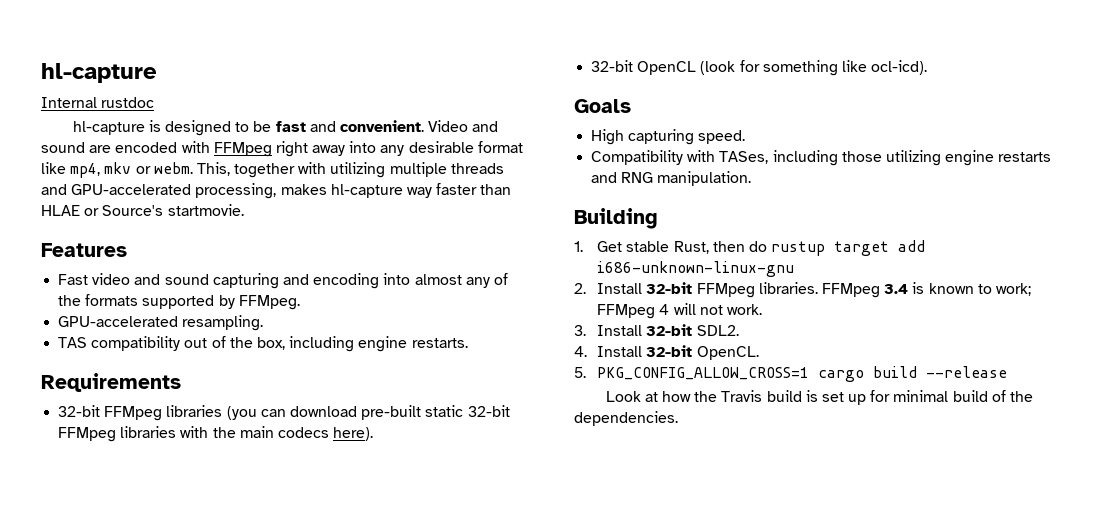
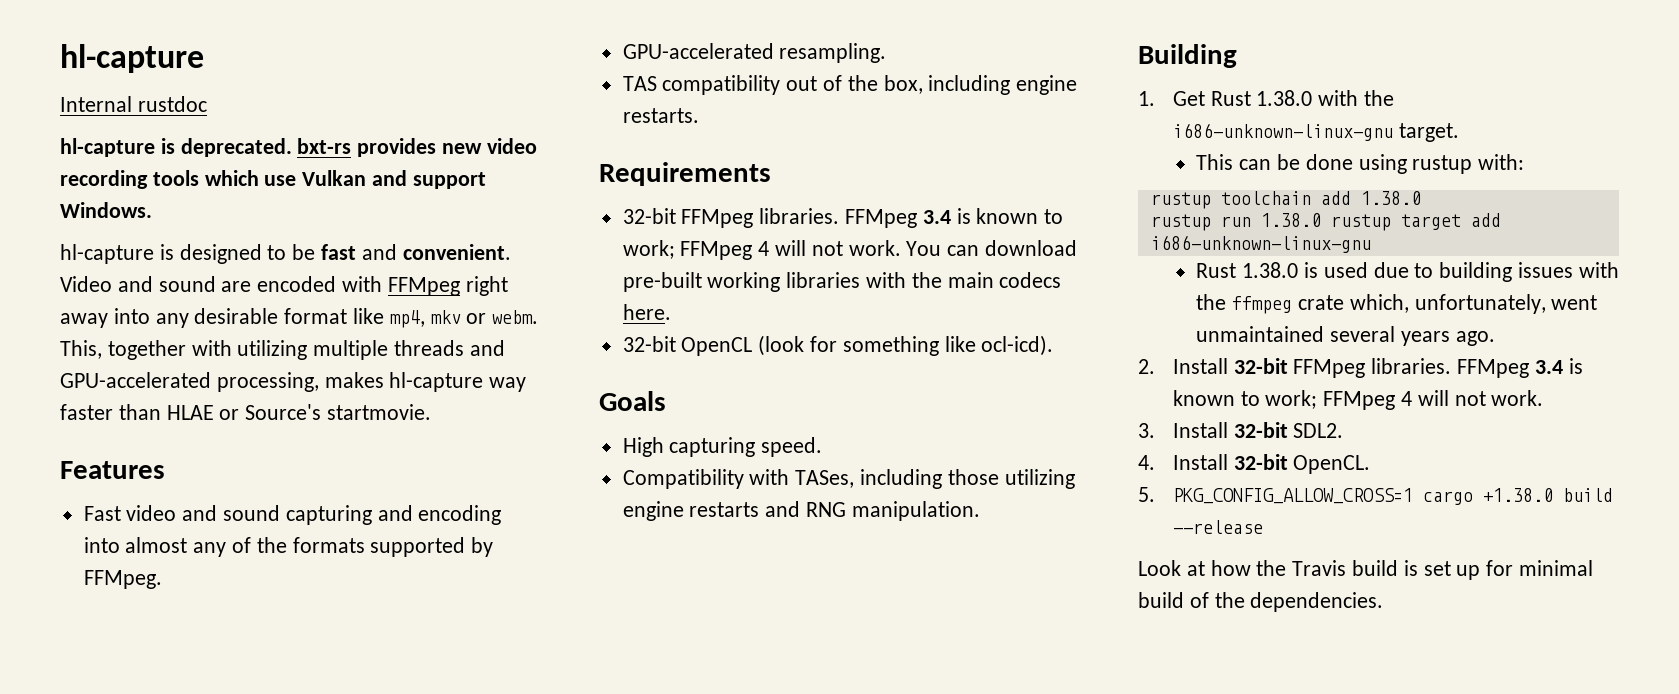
(155, 102) none -> [60,138,537,157] [60,170,486,189] [60,202,152,218] // hl-capture is deprecated. bxt-rs provides new video recording tools which use Vulkan and support Windows.
[166,405,510,420] [58,427,117,442] libraries (you can download pre-built static 32-bit FFMpeg -> [759,208,1064,228] [622,240,1078,260] [622,272,781,292] libraries. FFMpeg 3.4 is known to work; FFMpeg 4 will not work. You can download pre-built working
[333,427,374,441] here). -> [622,304,671,320] here.
[626,240,926,256] [597,261,795,277] stable Rust, then do rustup target add i686-unknown-linux-gnu -> [1210,90,1395,106] [1172,123,1459,142] [1196,154,1525,174] [1150,191,1421,209] [1150,213,1501,231] [1150,235,1371,253] [1196,262,1619,282] [1196,294,1598,314] [1196,326,1495,346] Rust 1.38.0 with the i686-unknown-linux-gnu target. // This can be done using rustup with: // rustup toolchain add 1.38.0 // rustup run 1.38.0 rustup target add i686-unknown-linux-gnu // Rust 1.38.0 is used due to building issues with the ffmpeg crate which, unfortunately, went unmaintained several years ago.
(865, 376) none -> [1482,488,1553,502] +1.38.0

